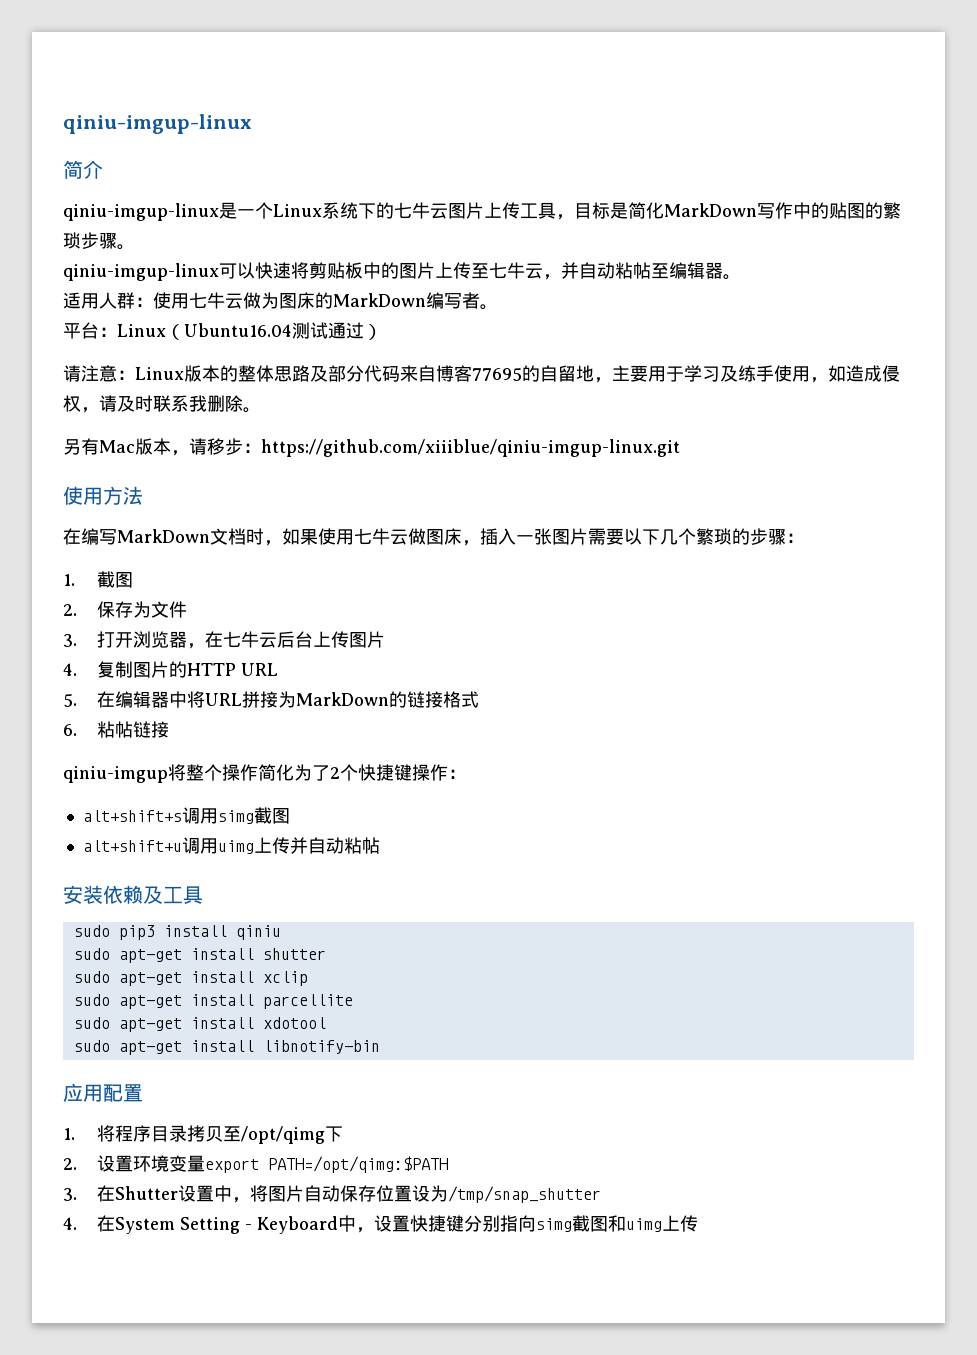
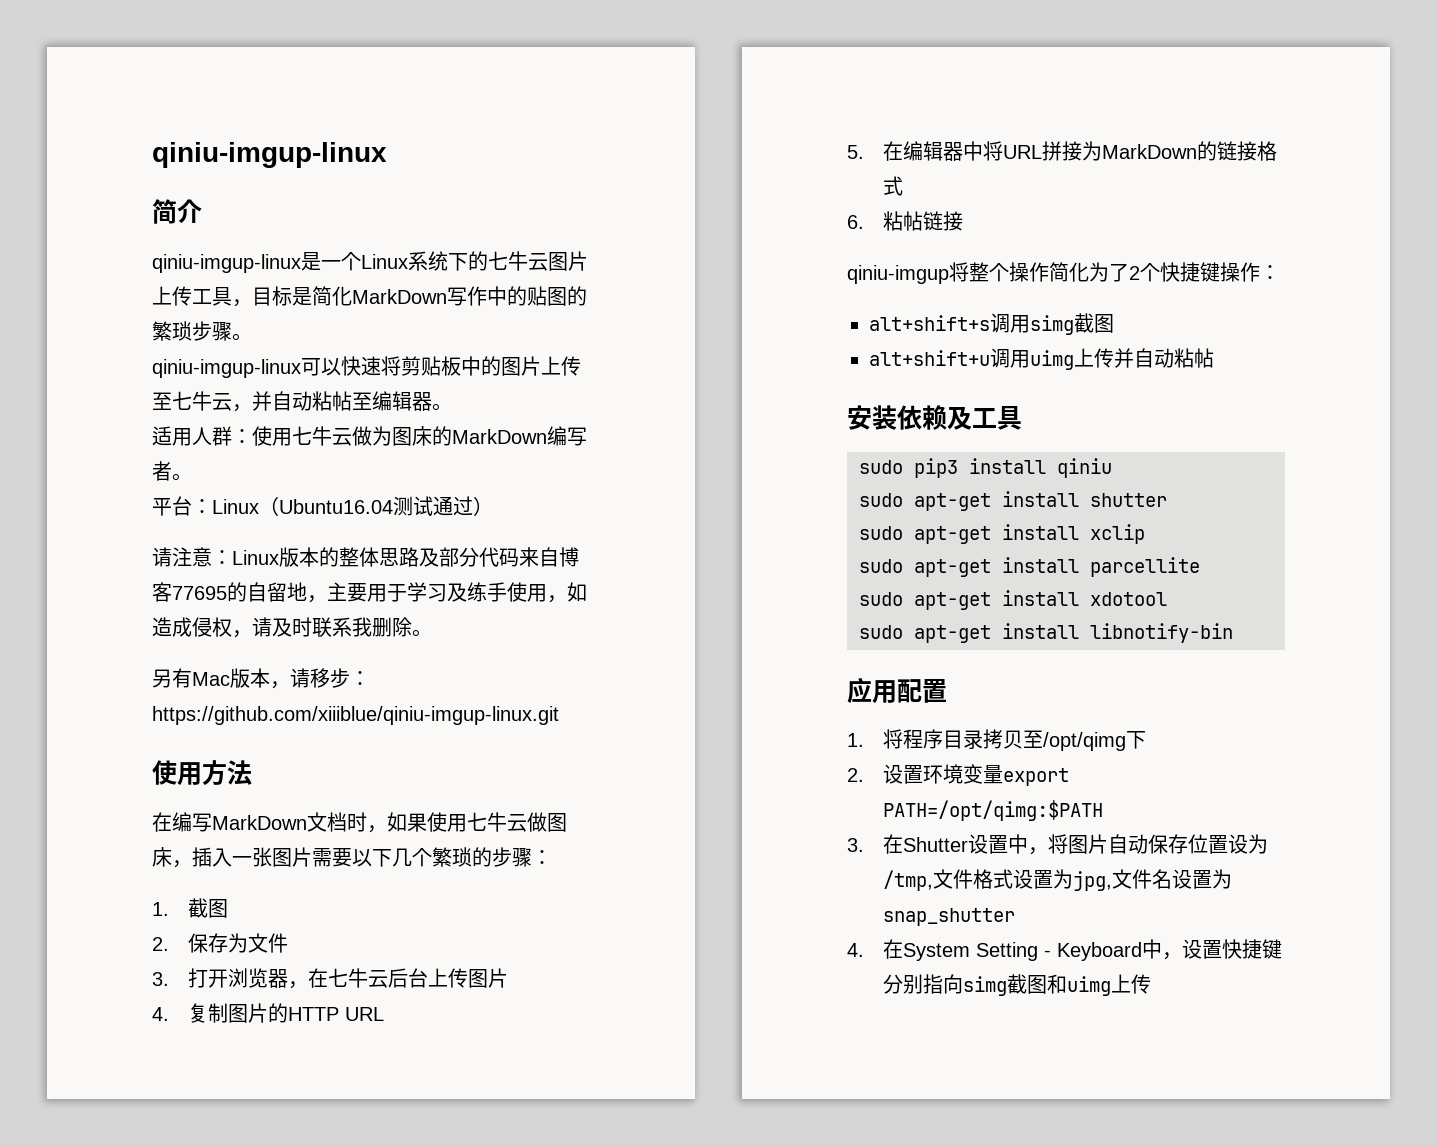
[448,1186,602,1203] /tmp/snap_shutter -> [882,869,1232,891] [882,908,1015,926] /tmp,文件格式设置为jpg,文件名设置为snap_shutter

